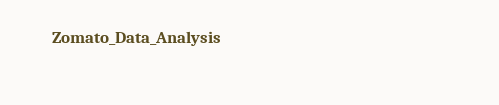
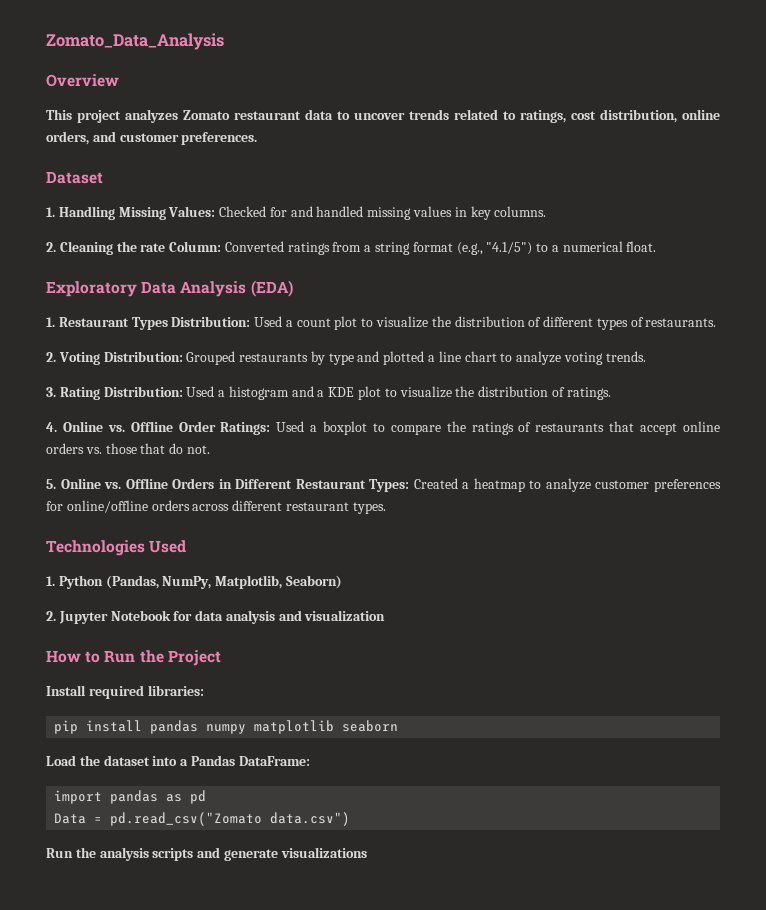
(221, 38) none -> [46,74,119,87] [46,109,720,123] [46,131,258,145] [46,171,103,184] [46,206,547,220] [46,241,657,255] [46,280,293,297] [46,316,717,330] [46,351,646,365] [46,386,611,400] [46,421,720,435] [46,443,210,454] [46,478,721,492] [46,500,386,514] [46,540,187,556] [46,575,342,589] [46,610,386,624] [46,650,221,666] [46,685,204,699] [54,720,399,734] [46,755,310,766] [54,790,207,804] [54,812,351,826] [46,847,367,861] // Overview // This project analyzes Zomato restaurant data to uncover trends related to ratings, cost distribution, online orders, and customer preferences. // Dataset // 1. Handling Missing Values: Checked for and handled missing values in key columns. // 2. Cleaning the rate Column: Converted ratings from a string format (e.g., "4.1/5") to a numerical float. // Exploratory Data Analysis (EDA) // 1. Restaurant Types Distribution: Used a count plot to visualize the distribution of different types of restaurants. // 2. Voting Distribution: Grouped restaurants by type and plotted a line chart to analyze voting trends. // 3. Rating Distribution: Used a histogram and a KDE plot to visualize the distribution of ratings. // 4. Online vs. Offline Order Ratings: Used a boxplot to compare the ratings of restaurants that accept online orders vs. those that do not. // 5. Online vs. Offline Orders in Different Restaurant Types: Created a heatmap to analyze customer preferences for online/offline orders across different restaurant types. // Technologies Used // 1. Python (Pandas, NumPy, Matplotlib, Seaborn) // 2. Jupyter Notebook for data analysis and visualization // How to Run the Project // Install required libraries: // pip install pandas numpy matplotlib seaborn // Load the dataset into a Pandas DataFrame: // import pandas as pd // Data = pd.read_csv("Zomato data.csv") // Run the analysis scripts and generate visualizations

